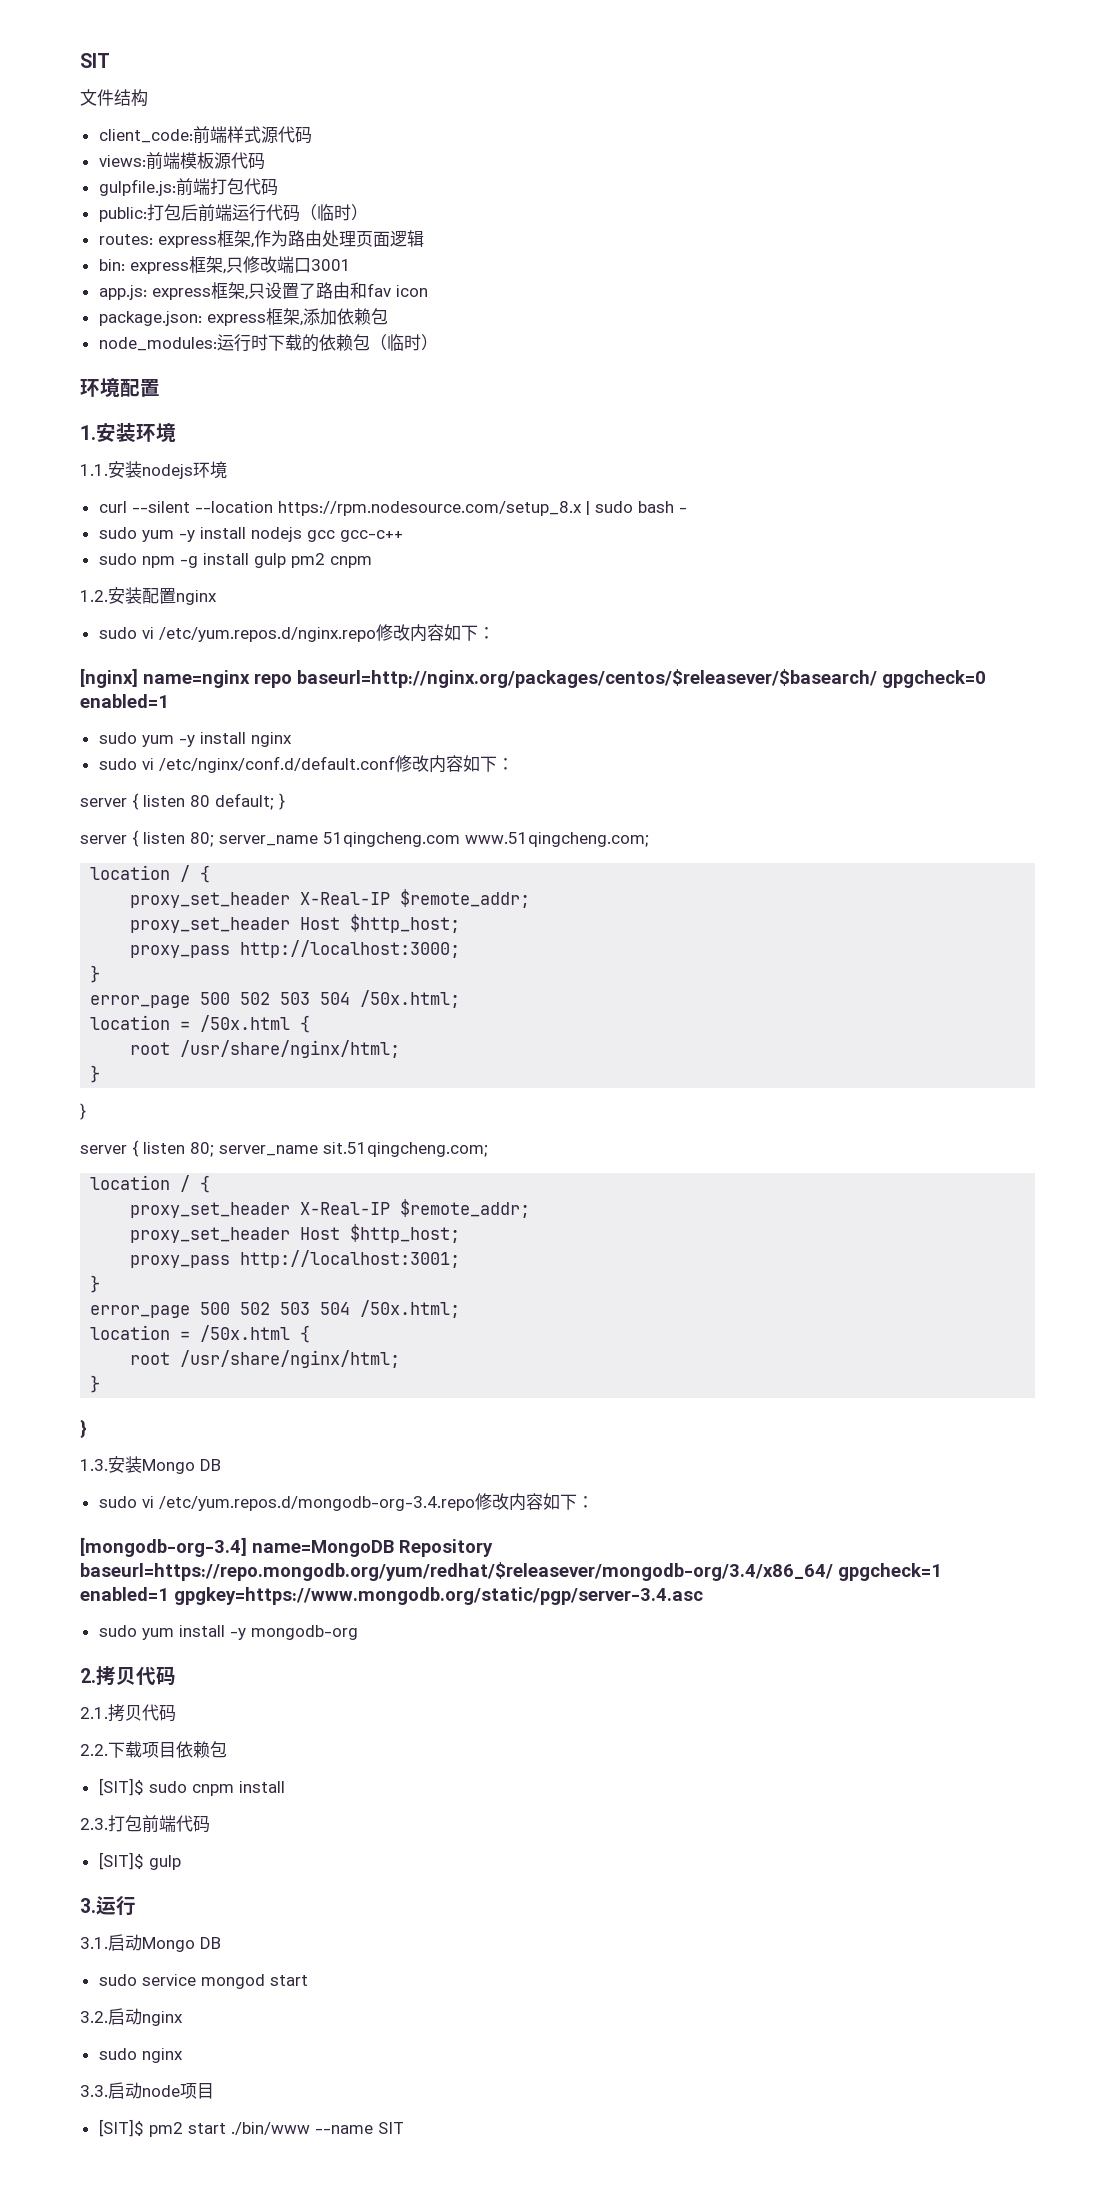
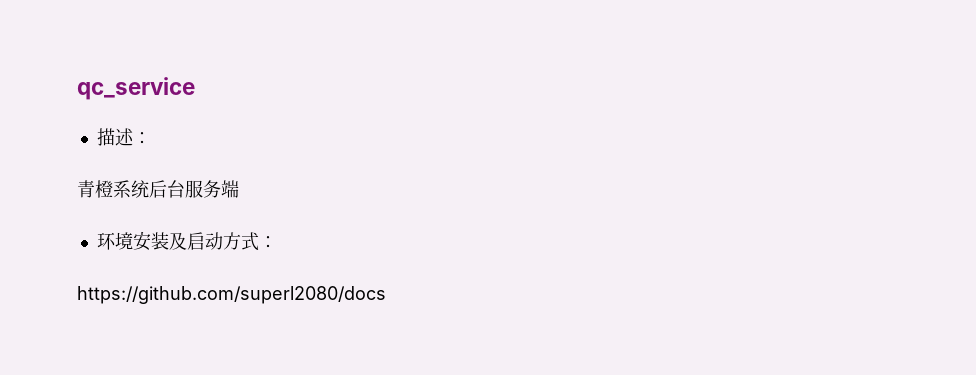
[80,53,110,68] [80,89,148,107] [98,126,312,144] [98,152,265,170] [98,178,278,196] [98,204,368,222] [98,230,424,248] [98,256,351,274] [98,282,428,300] [98,308,388,326] [98,334,438,352] [80,378,160,397] [80,423,176,442] [80,461,227,479] [98,501,687,516] [98,527,403,542] [98,553,372,568] [80,587,217,605] [98,624,495,642] [80,668,986,688] [80,694,169,708] [98,732,292,747] [98,755,514,773] [80,793,285,810] [80,830,649,847] [90,865,211,883] [130,889,531,908] [130,914,461,933] [130,940,461,958] [90,965,101,983] [90,990,461,1008] [90,1015,311,1033] [130,1040,401,1058] [90,1065,101,1083] [80,1103,86,1120] [80,1140,488,1157] [90,1175,211,1193] [130,1199,531,1218] [130,1224,461,1243] [130,1250,461,1268] [90,1275,101,1293] [90,1300,461,1318] [90,1325,311,1343] [130,1350,401,1368] [90,1375,101,1393] [80,1419,87,1438] [80,1456,221,1474] [98,1493,594,1511] [80,1537,493,1557] [80,1562,942,1581] [80,1587,703,1605] [98,1625,358,1640] [80,1666,176,1686] [80,1704,176,1722] [80,1741,227,1758] [98,1778,285,1796] [80,1815,210,1833] [98,1852,181,1870] [80,1896,136,1916] [80,1934,221,1952] [98,1974,308,1989] [80,2008,183,2026] [98,2048,183,2063] [80,2082,214,2099] [98,2119,404,2137] SIT // 文件结构 // client_code:前端样式源代码 // views:前端模板源代码 // gulpfile.js:前端打包代码 // public:打包后前端运行代码（临时） // routes: express框架,作为路由处理页面逻辑 // bin: express框架,只修改端口3001 // app.js: express框架,只设置了路由和fav icon // package.json: express框架,添加依赖包 // node_modules:运行时下载的依赖包（临时） // 环境配置 // 1.安装环境 // 1.1.安装nodejs环境 // curl --silent --location https://rpm.nodesource.com/setup_8.x | sudo bash - // sudo yum -y install nodejs gcc gcc-c++ // sudo npm -g install gulp pm2 cnpm // 1.2.安装配置nginx // sudo vi /etc/yum.repos.d/nginx.repo修改内容如下： // [nginx] name=nginx repo baseurl=http://nginx.org/packages/centos/$releasever/$basearch/ gpgcheck=0 enabled=1 // sudo yum -y install nginx // sudo vi /etc/nginx/conf.d/default.conf修改内容如下： // server { listen 80 default; } // server { listen 80; server_name 51qingcheng.com www.51qingcheng.com; // location / { // proxy_set_header X-Real-IP $remote_addr; // proxy_set_header Host $http_host; // proxy_pass http://localhost:3000; // } // error_page 500 502 503 504 /50x.html; // location = /50x.html { // root /usr/share/nginx/html; // } // } // server { listen 80; server_name sit.51qingcheng.com; // location / { // proxy_set_header X-Real-IP $remote_addr; // proxy_set_header Host $http_host; // proxy_pass http://localhost:3001; // } // error_page 500 502 503 504 /50x.html; // location = /50x.html { // root /usr/share/nginx/html; // } // } // 1.3.安装Mongo DB // sudo vi /etc/yum.repos.d/mongodb-org-3.4.repo修改内容如下： // [mongodb-org-3.4] name=MongoDB Repository baseurl=https://repo.mongodb.org/yum/redhat/$releasever/mongodb-org/3.4/x86_64/ gpgcheck=1 enabled=1 gpgkey=https://www.mongodb.org/static/pgp/server-3.4.asc // sudo yum install -y mongodb-org // 2.拷贝代码 // 2.1.拷贝代码 // 2.2.下载项目依赖包 // [SIT]$ sudo cnpm install // 2.3.打包前端代码 // [SIT]$ gulp // 3.运行 // 3.1.启动Mongo DB // sudo service mongod start // 3.2.启动nginx // sudo nginx // 3.3.启动node项目 // [SIT]$ pm2 start ./bin/www --name SIT -> [77,77,195,100] [96,128,151,146] [77,180,239,198] [96,231,277,251] [77,286,386,304] qc_service // 描述： // 青橙系统后台服务端 // 环境安装及启动方式： // https://github.com/superl2080/docs

